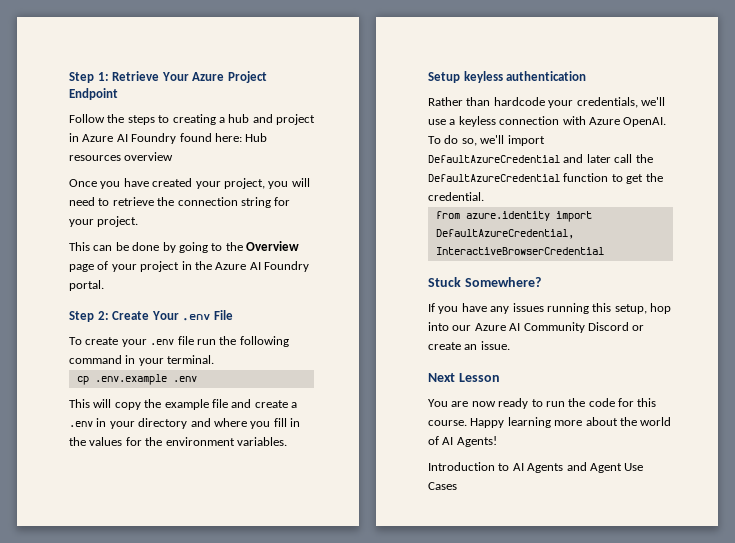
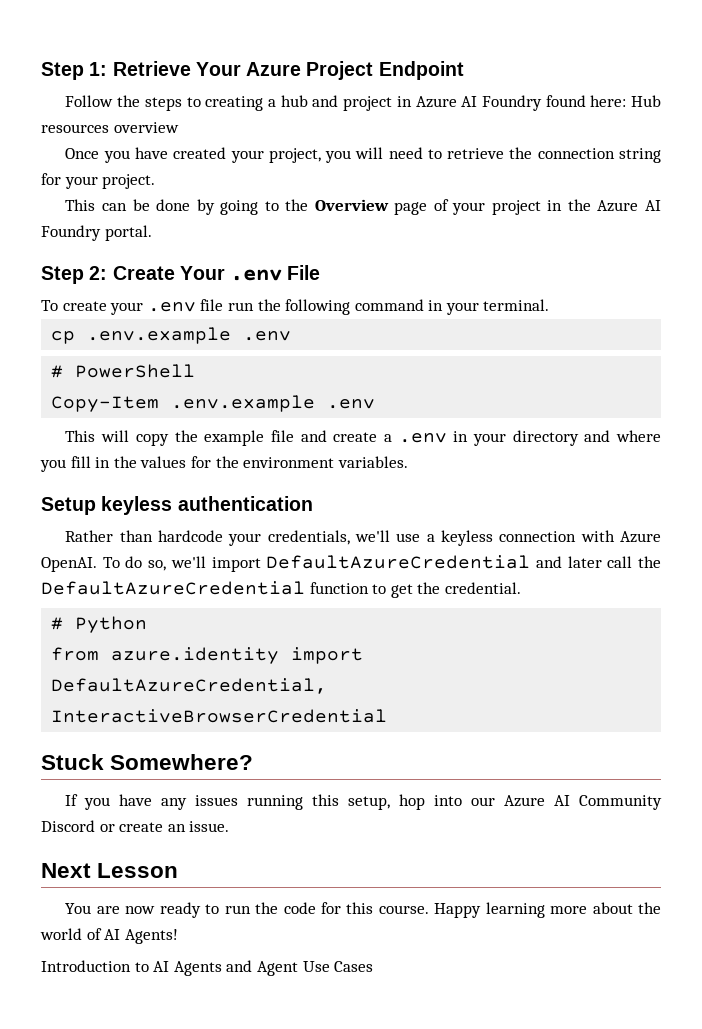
(197, 379) none -> [51,364,196,378] [51,395,376,412] // # PowerShell // Copy-Item .env.example .env
(484, 196) none -> [51,616,148,633] // # Python

